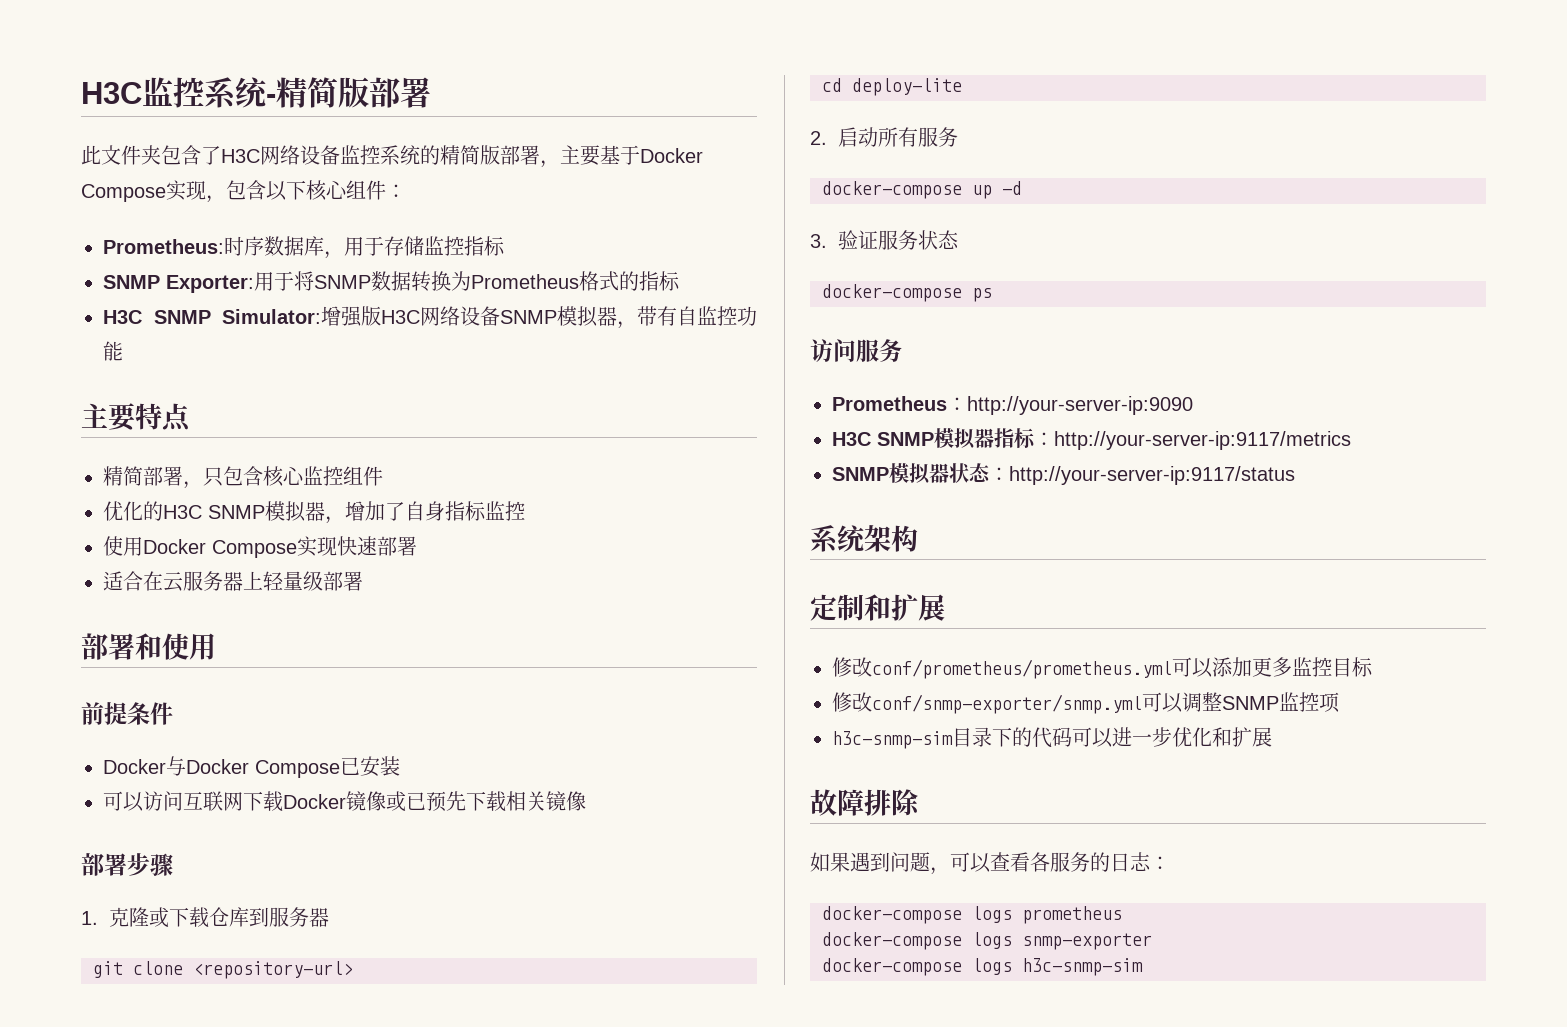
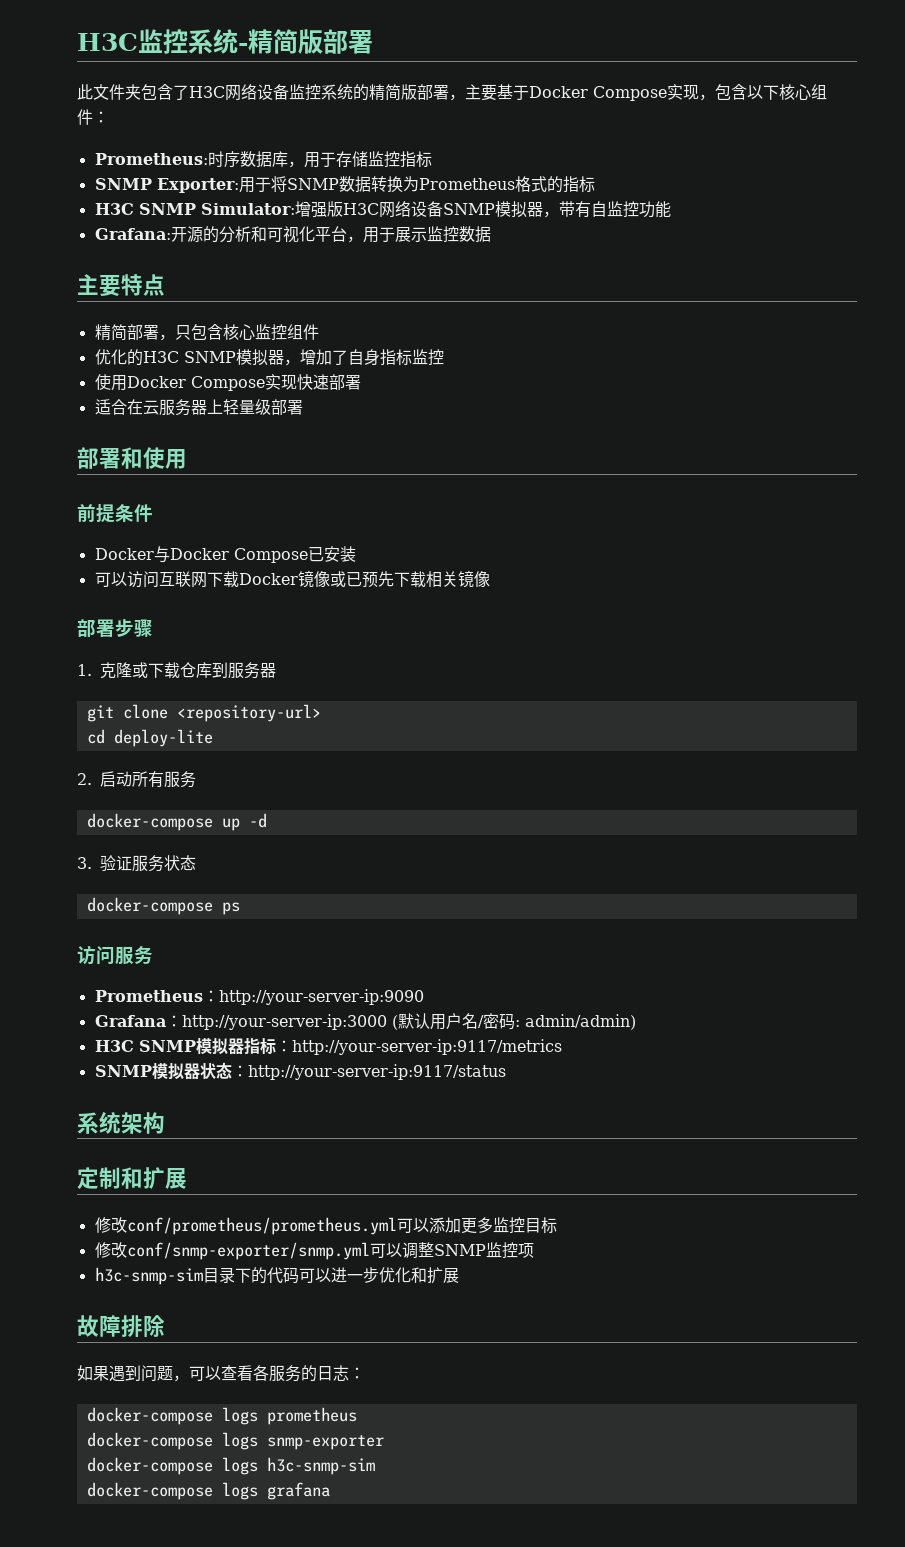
(123, 351) none -> [94,226,491,243] // Grafana:开源的分析和可视化平台，用于展示监控数据
(1193, 405) none -> [94,1013,636,1030] // Grafana：http://your-server-ip:3000 (默认用户名/密码: admin/admin)
(1143, 967) none -> [86,1482,330,1500] // docker-compose logs grafana

